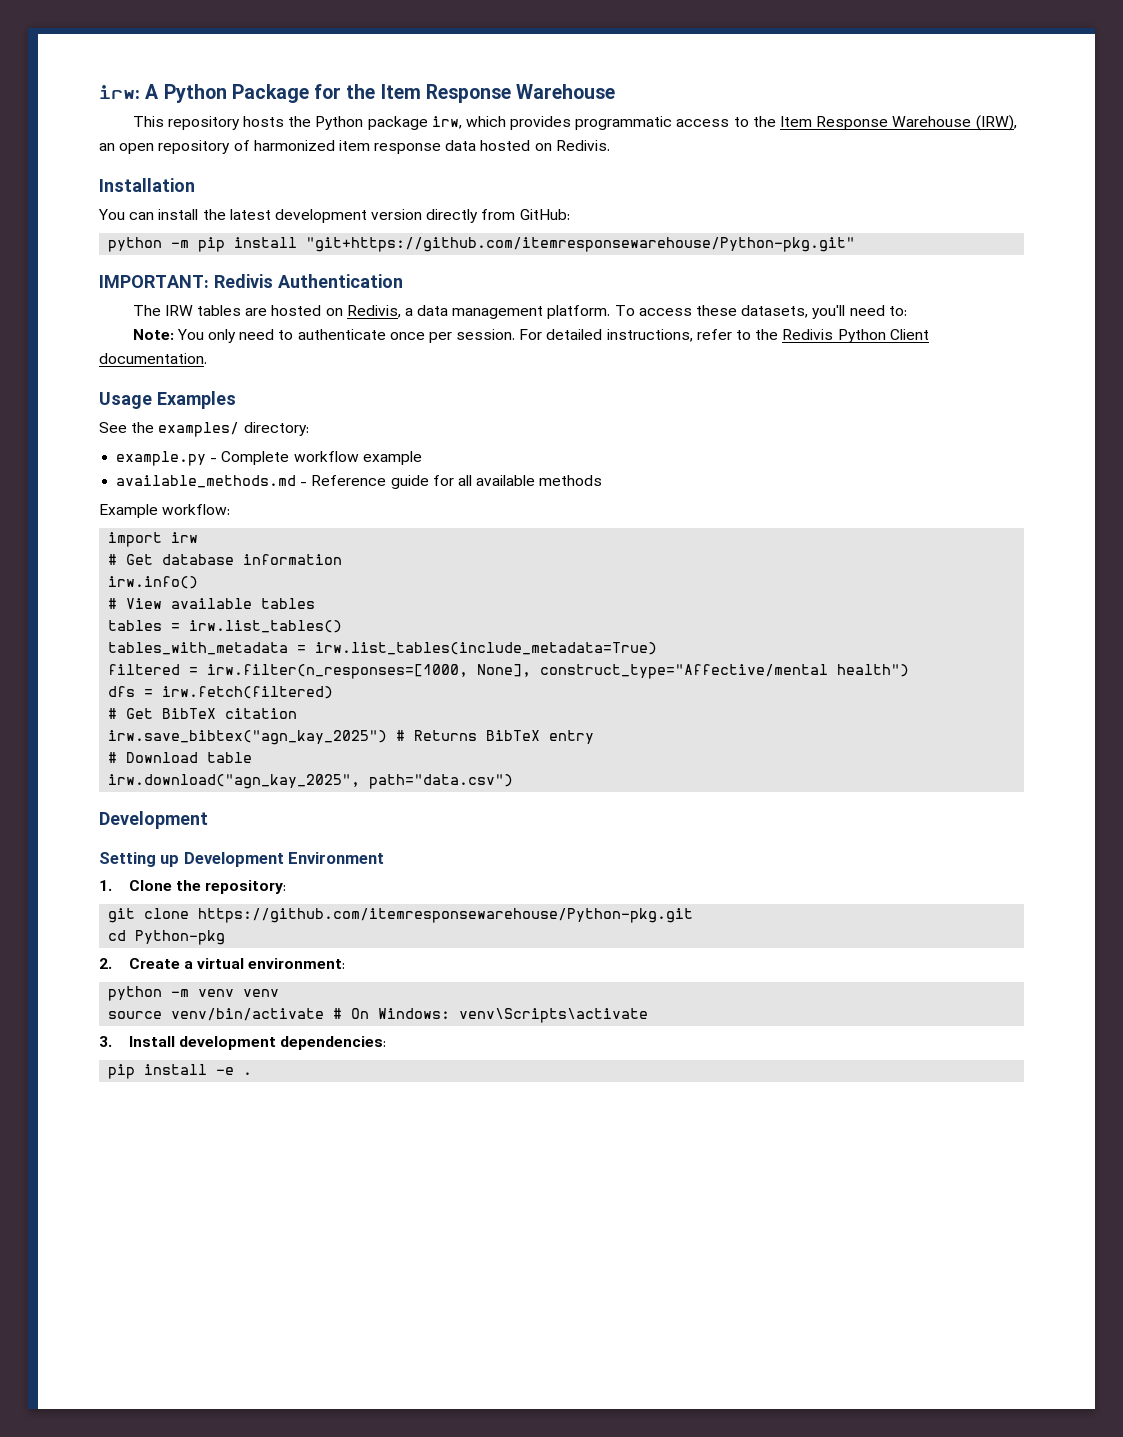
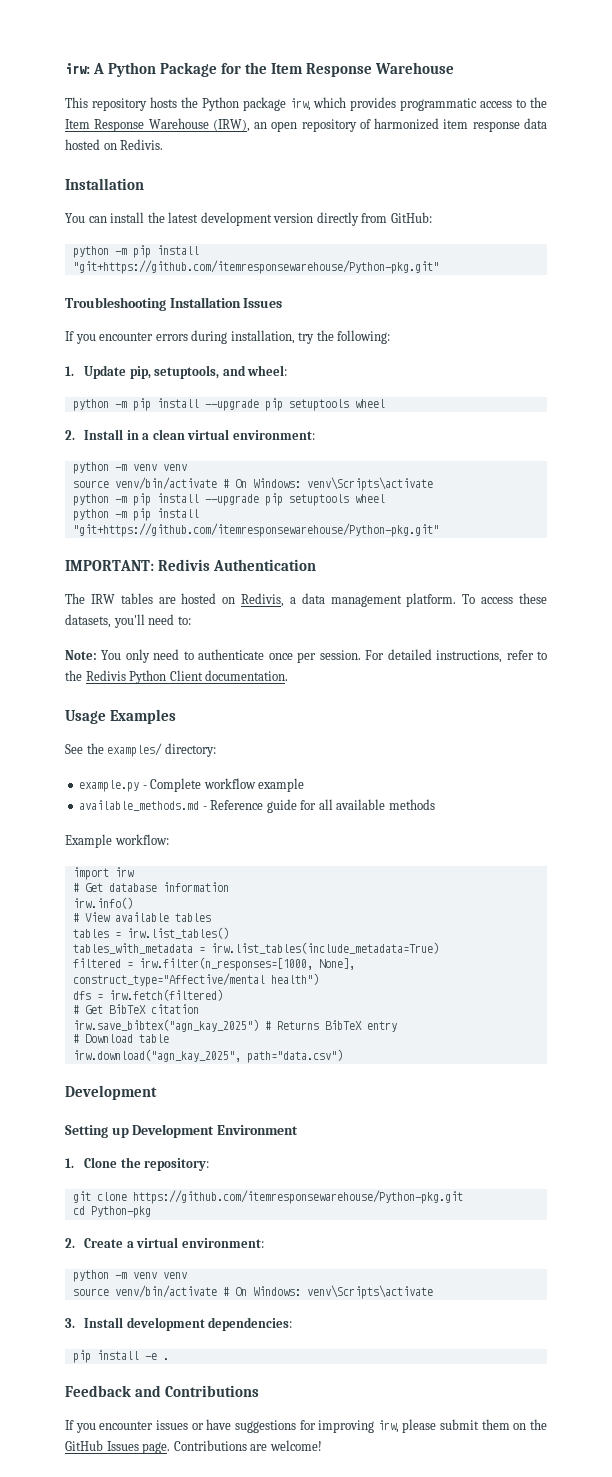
(856, 244) none -> [65,297,283,311] [65,330,391,344] [65,365,288,379] [72,398,385,411] [65,429,315,440] [72,462,187,474] [72,477,433,491] [72,493,385,506] [72,508,199,521] [72,523,439,537] // Troubleshooting Installation Issues // If you encounter errors during installation, try the following: // 1. Update pip, setuptools, and wheel: // python -m pip install --upgrade pip setuptools wheel // 2. Install in a clean virtual environment: // python -m venv venv // source venv/bin/activate # On Windows: venv\Scripts\activate // python -m pip install --upgrade pip setuptools wheel // python -m pip install "git+https://github.com/itemresponsewarehouse/Python-pkg.git"
(253, 1073) none -> [65,1385,259,1397] [65,1419,548,1433] [65,1440,322,1454] // Feedback and Contributions // If you encounter issues or have suggestions for improving irw, please submit them on the GitHub Issues page. Contributions are welcome!

